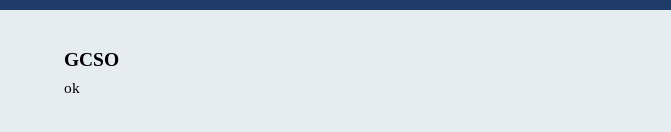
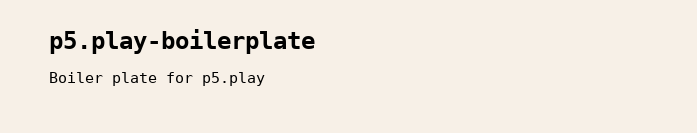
[64,53,119,66] [64,83,80,93] GCSO // ok -> [49,29,315,54] [49,72,265,86] p5.play-boilerplate // Boiler plate for p5.play

